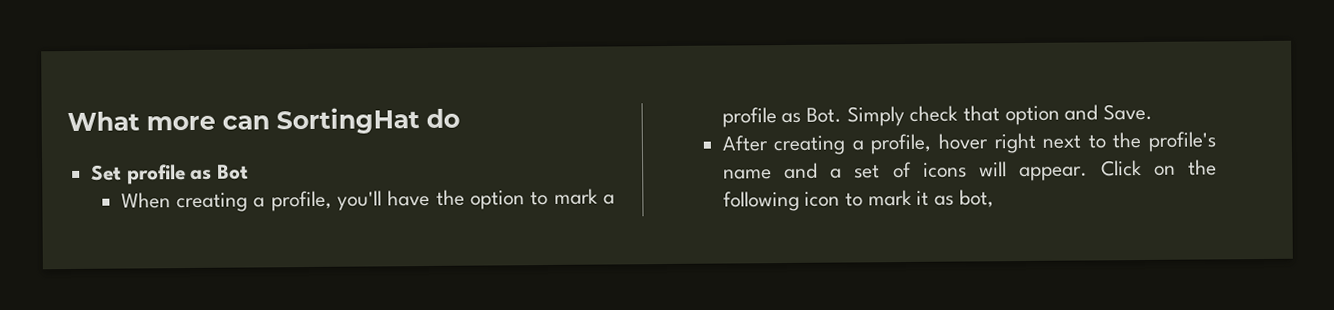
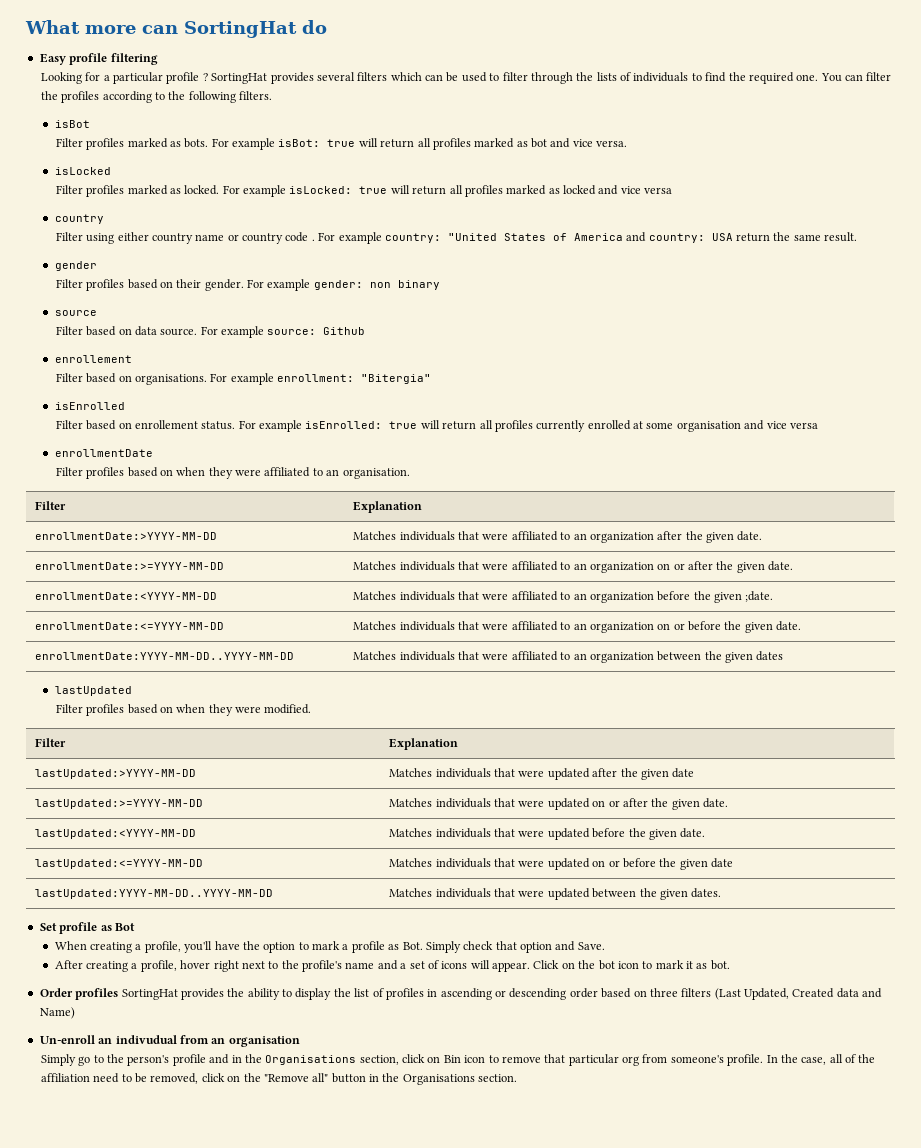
(460, 118) none -> [39,53,158,65] [40,72,892,84] [40,91,273,103] [54,120,90,128] [55,138,628,150] [54,167,111,175] [55,185,673,197] [54,214,104,224] [55,232,858,244] [54,261,97,271] [55,279,440,291] [54,310,97,316] [55,326,366,338] [54,355,132,363] [55,373,432,385] [54,402,125,410] [55,420,818,432] [54,449,153,457] [55,467,410,479] [35,501,67,510] [353,501,423,513] [35,532,218,540] [353,531,763,543] [35,562,225,570] [353,561,794,573] [35,592,218,600] [353,591,774,603] [35,622,225,630] [353,621,802,633] [35,652,295,660] [353,651,784,663] [54,686,132,696] [55,704,312,716] [35,738,67,747] [389,738,459,750] [35,769,197,779] [389,768,695,780] [35,799,204,809] [389,798,729,810] [35,829,197,839] [389,828,706,840] [35,859,204,869] [389,858,734,870] [35,889,274,899] [389,888,722,900] // Easy profile filtering // Looking for a particular profile ? SortingHat provides several filters which can be used to filter through the lists of individuals to find the required one. You can filter the profiles according to the following filters. // isBot // Filter profiles marked as bots. For example isBot: true will return all profiles marked as bot and vice versa. // isLocked // Filter profiles marked as locked. For example isLocked: true will return all profiles marked as locked and vice versa // country // Filter using either country name or country code . For example country: "United States of America and country: USA return the same result. // gender // Filter profiles based on their gender. For example gender: non binary // source // Filter based on data source. For example source: Github // enrollement // Filter based on organisations. For example enrollment: "Bitergia" // isEnrolled // Filter based on enrollement status. For example isEnrolled: true will return all profiles currently enrolled at some organisation and vice versa // enrollmentDate // Filter profiles based on when they were affiliated to an organisation. // Filter | Explanation // enrollmentDate:>YYYY-MM-DD | Matches individuals that were affiliated to an organization after the given date. // enrollmentDate:>=YYYY-MM-DD | Matches individuals that were affiliated to an organization on or after the given date. // enrollmentDate:<YYYY-MM-DD | Matches individuals that were affiliated to an organization before the given ;date. // enrollmentDate:<=YYYY-MM-DD | Matches individuals that were affiliated to an organization on or before the given date. // enrollmentDate:YYYY-MM-DD..YYYY-MM-DD | Matches individuals that were affiliated to an organization between the given dates // lastUpdated // Filter profiles based on when they were modified. // Filter | Explanation // lastUpdated:>YYYY-MM-DD | Matches individuals that were updated after the given date // lastUpdated:>=YYYY-MM-DD | Matches individuals that were updated on or after the given date. // lastUpdated:<YYYY-MM-DD | Matches individuals that were updated before the given date. // lastUpdated:<=YYYY-MM-DD | Matches individuals that were updated on or before the given date // lastUpdated:YYYY-MM-DD..YYYY-MM-DD | Matches individuals that were updated between the given dates.
[722,190,800,212] following -> [598,960,615,970] bot
[958,189,994,208] bot, -> [710,960,730,970] [39,988,883,1000] [39,1007,75,1019] [39,1035,300,1047] [40,1054,876,1066] [40,1073,518,1085] bot. // Order profiles SortingHat provides the ability to display the list of profiles in ascending or descending order based on three filters (Last Updated, Created data and Name) // Un-enroll an indivudual from an organisation // Simply go to the person's profile and in the Organisations section, click on Bin icon to remove that particular org from someone's profile. In the case, all of the affiliation need to be removed, click on the "Remove all" button in the Organisations section.

